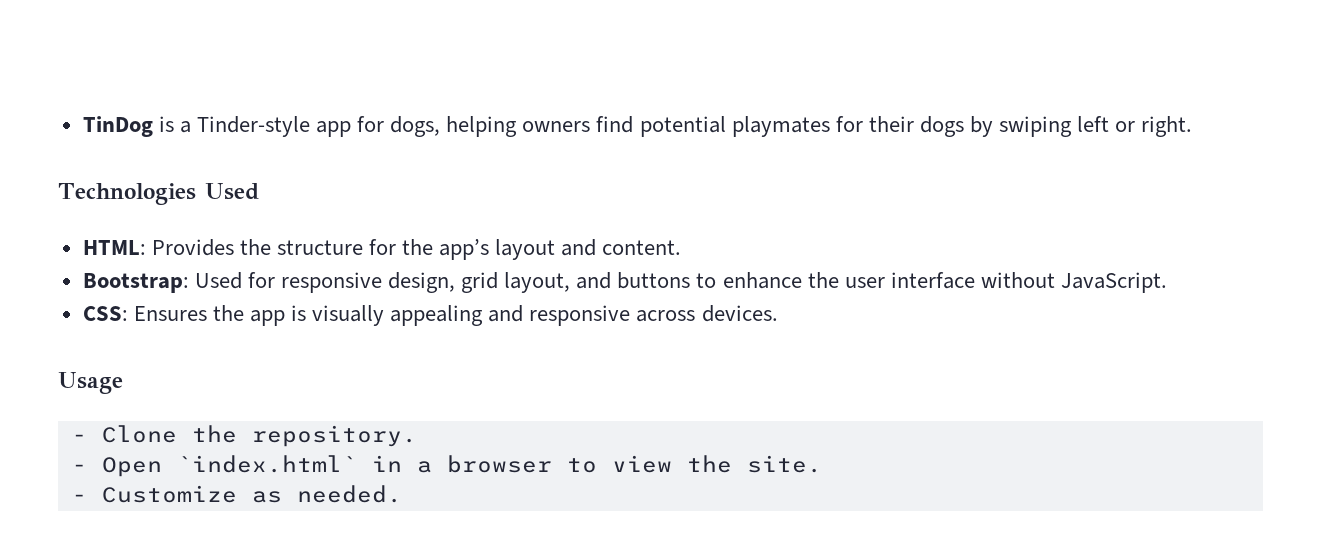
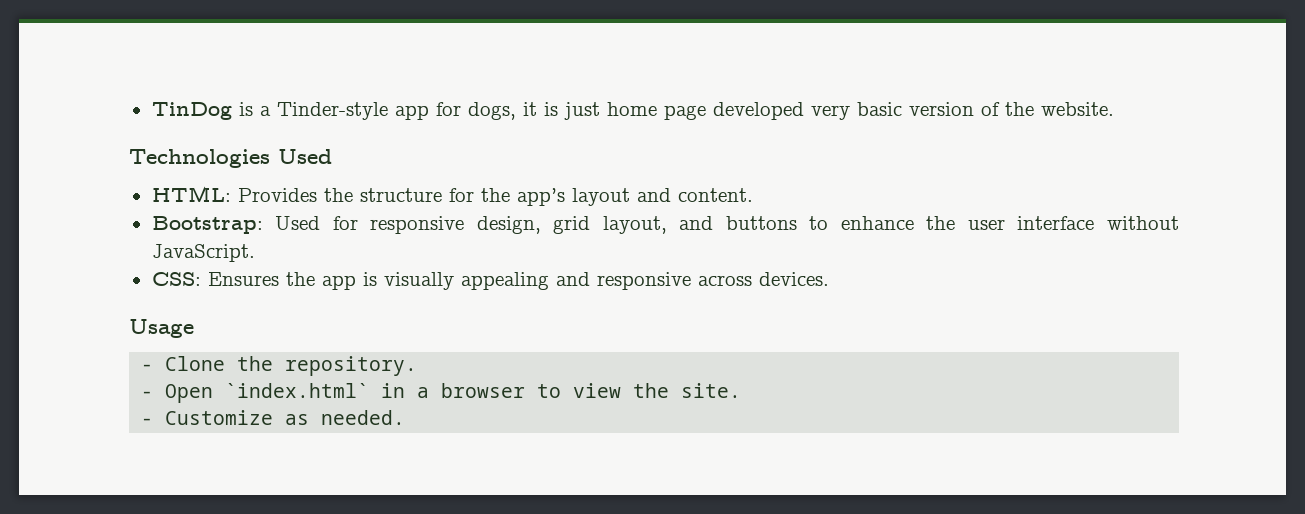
[446,116,1193,137] helping owners find potential playmates for their dogs by swiping left or right. -> [522,102,1114,120] it is just home page developed very basic version of the website.

